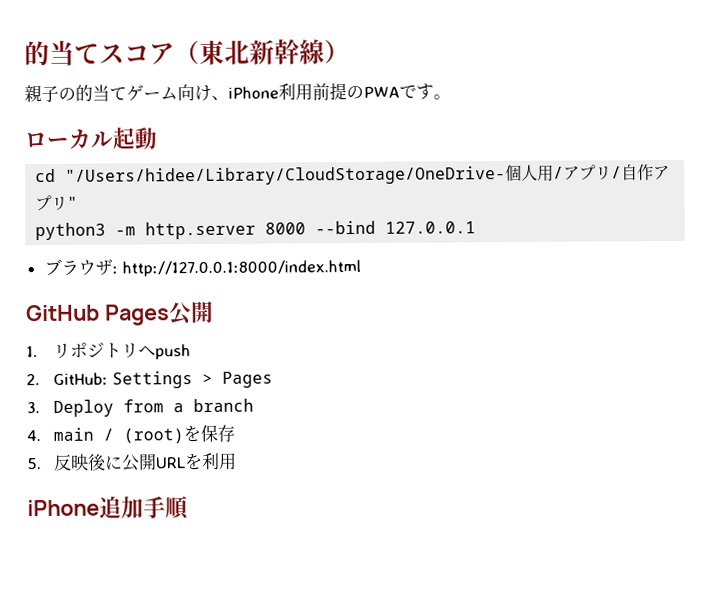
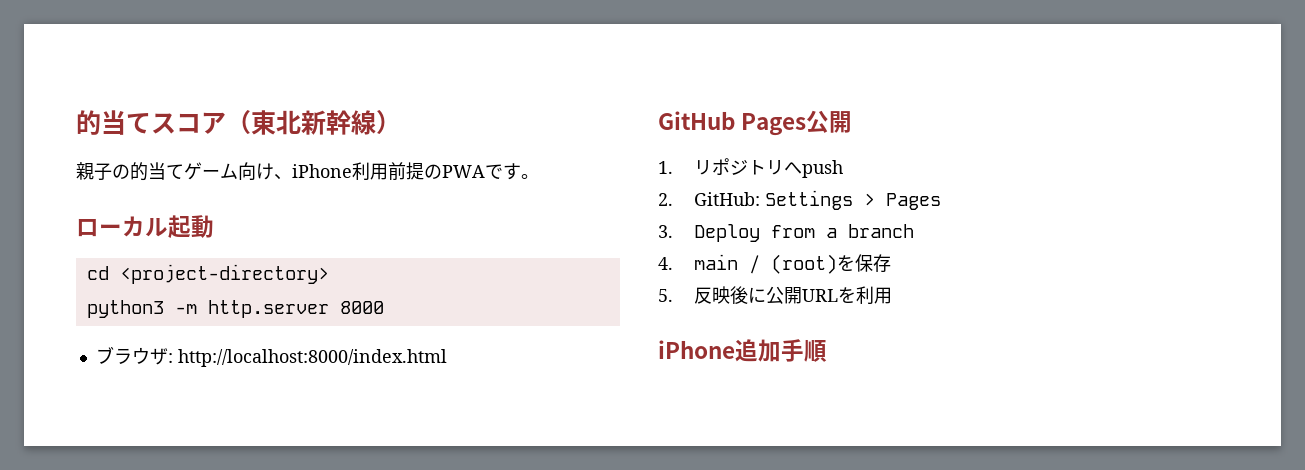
[65,164,671,186] [35,194,79,212] "/Users/hidee/Library/CloudStorage/OneDrive-個人用/アプリ/自作アプリ" -> [119,264,329,284] <project-directory>
[315,220,477,235] --bind 127.0.0.1 -> (384, 307) none
[121,259,361,277] http://127.0.0.1:8000/index.html -> [177,349,447,367] http://localhost:8000/index.html

